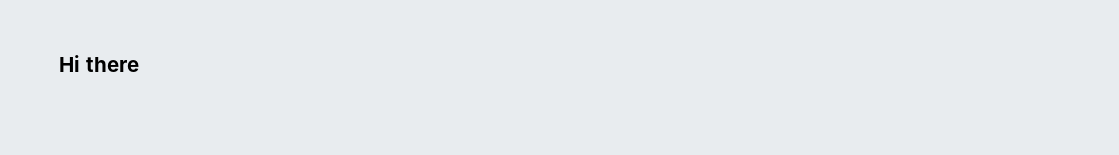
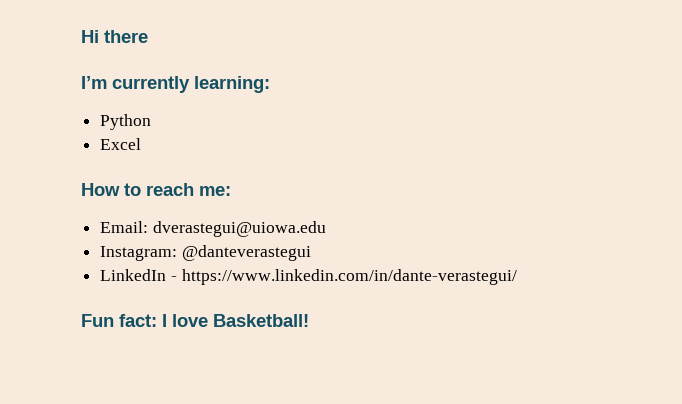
(139, 64) none -> [81,76,270,93] [100,114,152,130] [100,138,142,150] [81,183,231,196] [100,221,326,237] [100,245,311,261] [100,269,517,285] [81,314,309,327] // I’m currently learning: // Python // Excel // How to reach me: // Email: dverastegui@uiowa.edu // Instagram: @danteverastegui // LinkedIn - https://www.linkedin.com/in/dante-verastegui/ // Fun fact: I love Basketball!

